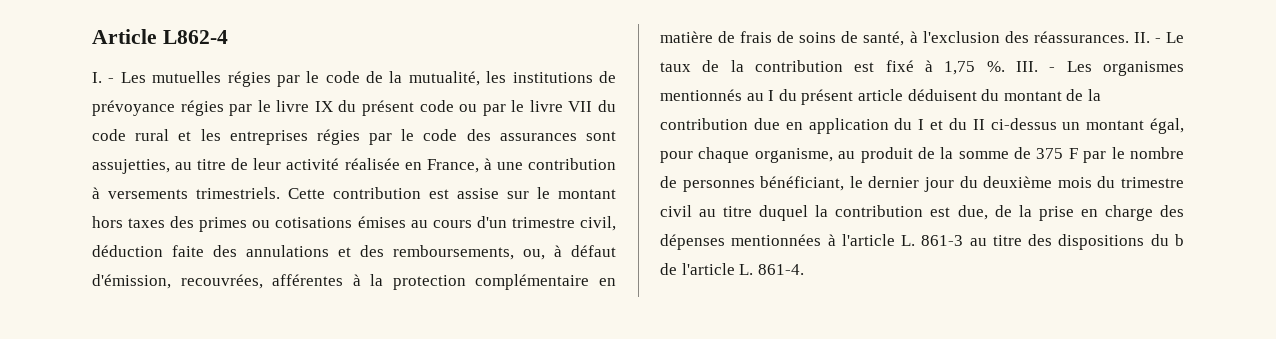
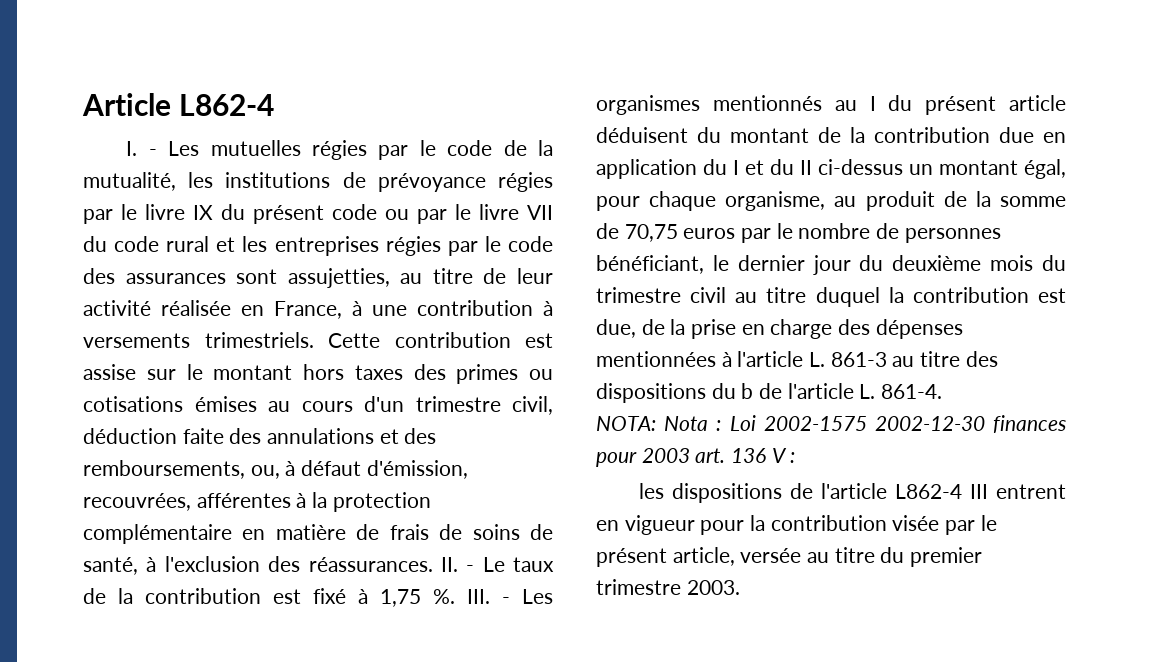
[1036,148,1078,159] 375 F -> [624,224,736,242] 70,75 euros
(804, 269) none -> [596,415,1066,433] [596,448,796,467] [639,483,1066,503] [596,515,997,535] [596,547,983,567] [596,579,740,595] // NOTA: Nota : Loi 2002-1575 2002-12-30 finances pour 2003 art. 136 V : // les dispositions de l'article L862-4 III entrent en vigueur pour la contribution visée par le présent article, versée au titre du premier trimestre 2003.

